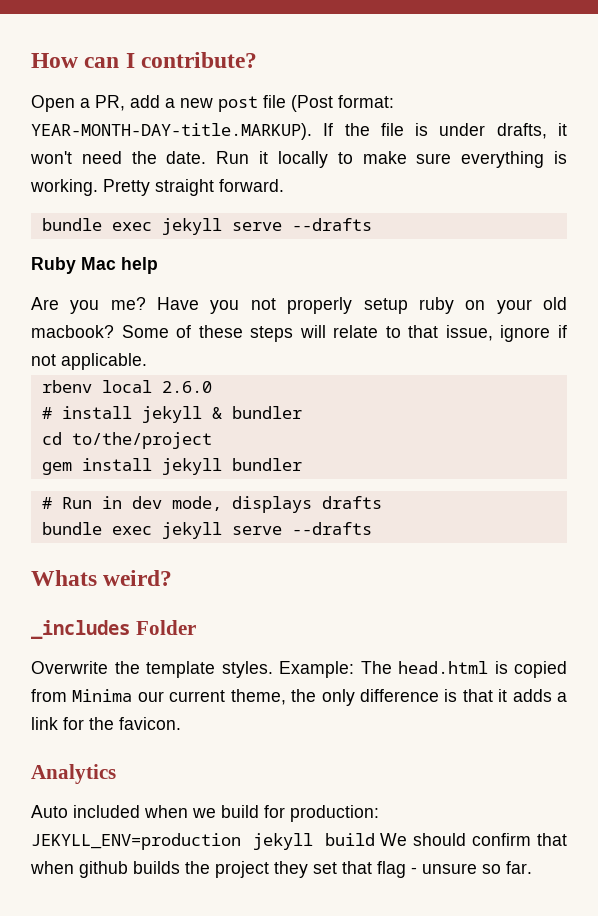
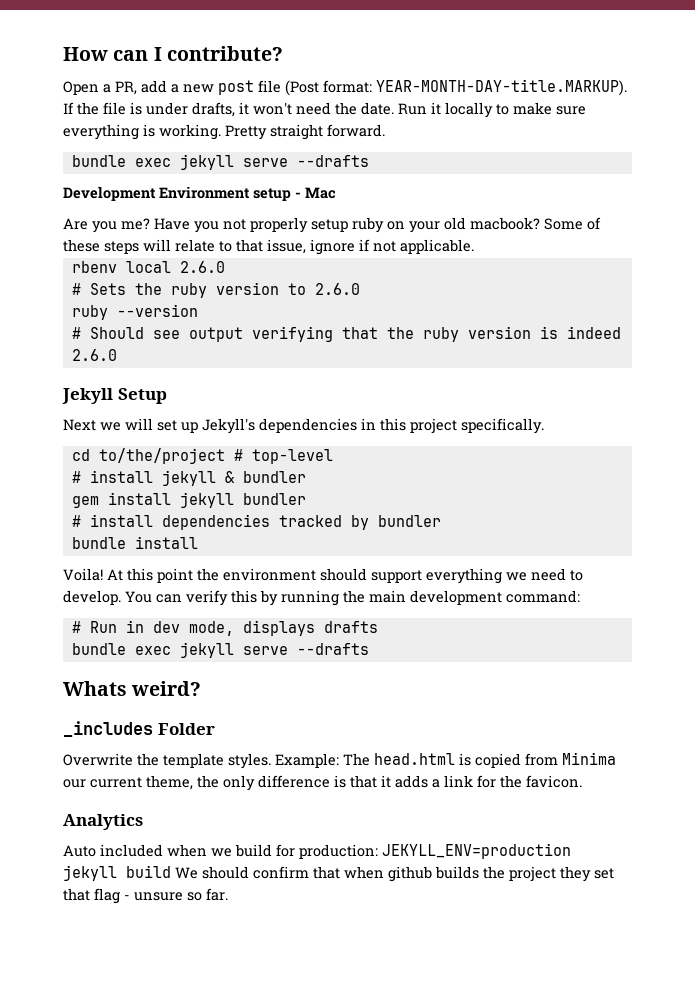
[31,257,76,274] Ruby -> [63,186,301,201] Development Environment setup -
[121,257,158,274] help -> (336, 193) none
(212, 387) none -> [71,282,360,298] [71,304,198,320] [71,326,621,342] [71,349,117,361] [62,388,167,404] [63,418,544,434] [71,448,333,464] // # Sets the ruby version to 2.6.0 // ruby --version // # Should see output verifying that the ruby version is indeed 2.6.0 // Jekyll Setup // Next we will set up Jekyll's dependencies in this project specifically. // cd to/the/project # top-level
[41,432,212,449] // cd to/the/project -> (306, 477) none
(302, 464) none -> [71,514,441,530] [71,536,198,549] [63,568,583,584] [63,590,580,606] // # install dependencies tracked by bundler // bundle install // Voila! At this point the environment should support everything we need to develop. You can verify this by running the main development command:

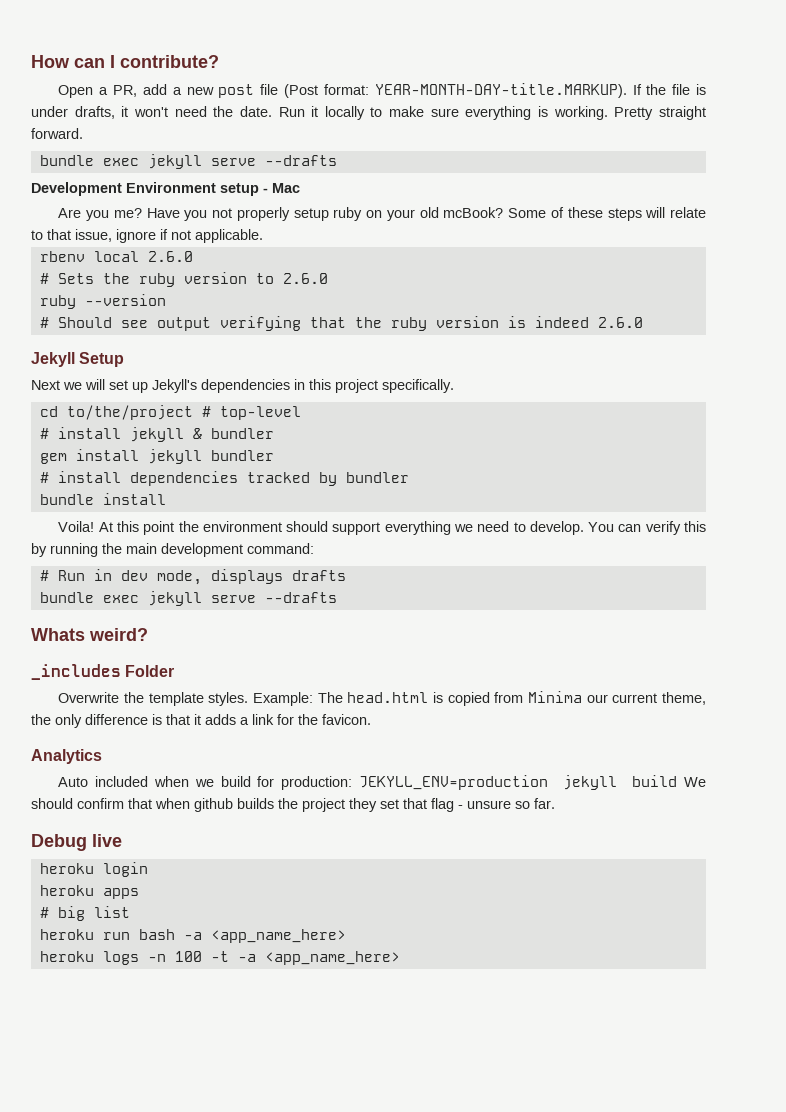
[470,217,540,230] macbook? -> [443,207,504,218] mcBook?
(228, 894) none -> [31,834,122,851] [39,862,148,877] [39,885,139,899] [39,906,130,921] [39,929,346,943] [39,951,400,965] // Debug live // heroku login // heroku apps // # big list // heroku run bash -a <app_name_here> // heroku logs -n 100 -t -a <app_name_here>

